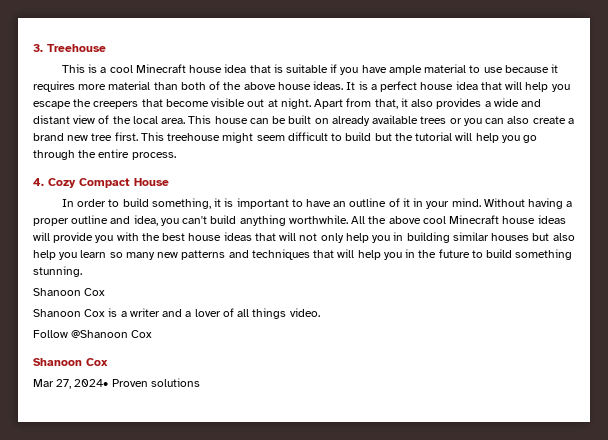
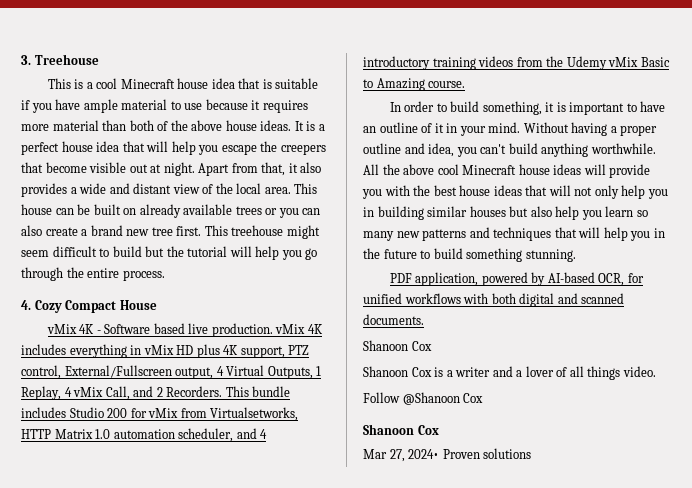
(169, 182) none -> [46,323,323,337] [21,344,310,358] [21,365,322,379] [21,386,291,400] [21,407,299,421] [21,428,268,442] [363,56,670,70] [363,78,466,91] // vMix 4K - Software based live production. vMix 4K includes everything in vMix HD plus 4K support, PTZ control, External/Fullscreen output, 4 Virtual Outputs, 1 Replay, 4 vMix Call, and 2 Recorders. This bundle includes Studio 200 for vMix from Virtualsetworks, HTTP Matrix 1.0 automation scheduler, and 4 introductory training videos from the Udemy vMix Basic to Amazing course.
(82, 271) none -> [389,272,644,286] [363,293,625,307] [363,314,424,325] // PDF application, powered by AI-based OCR, for unified workflows with both digital and scanned documents.

